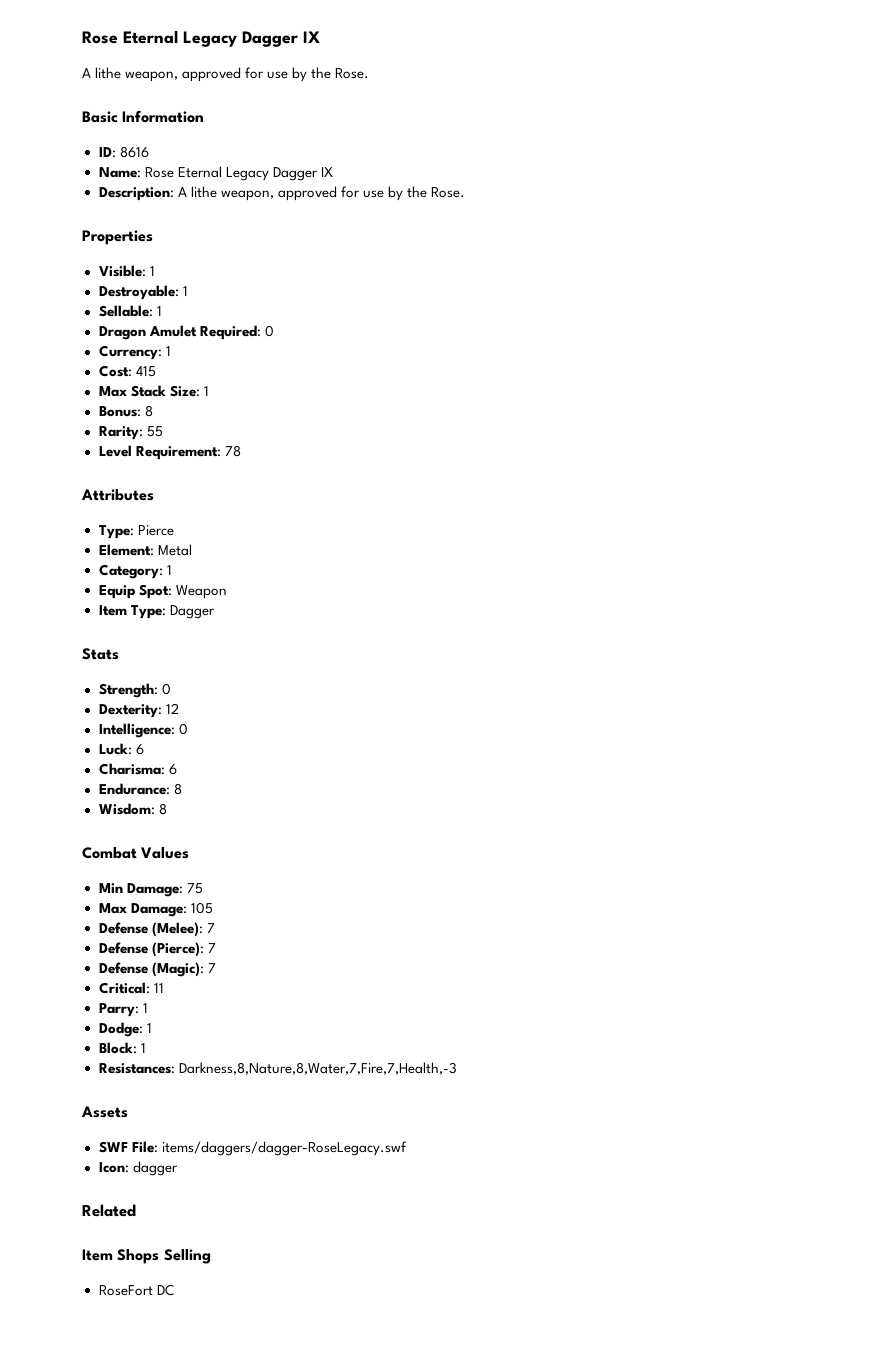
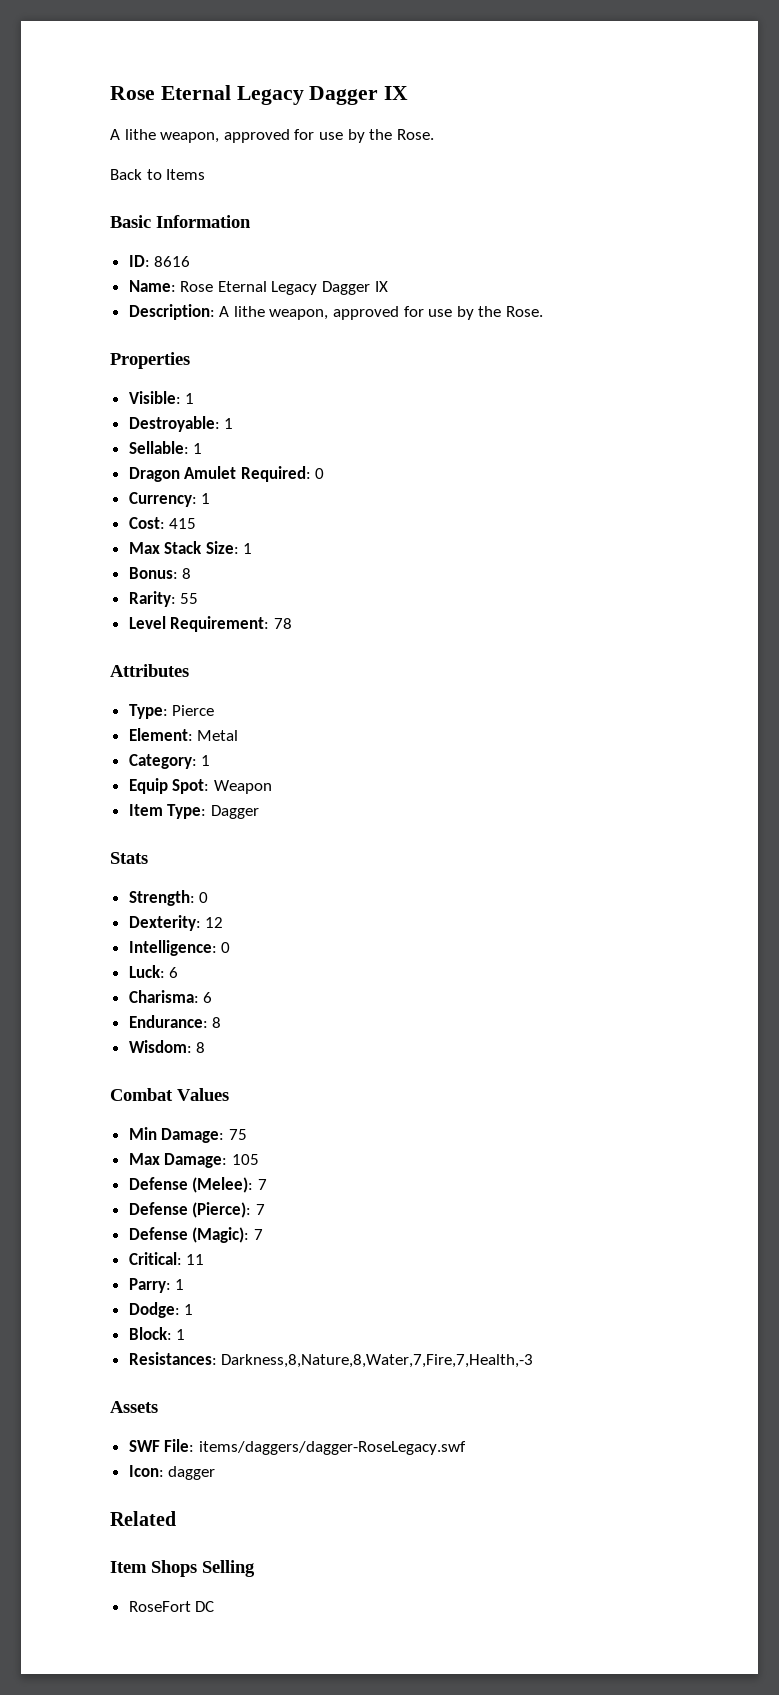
(370, 73) none -> [110,169,206,180] // Back to Items

